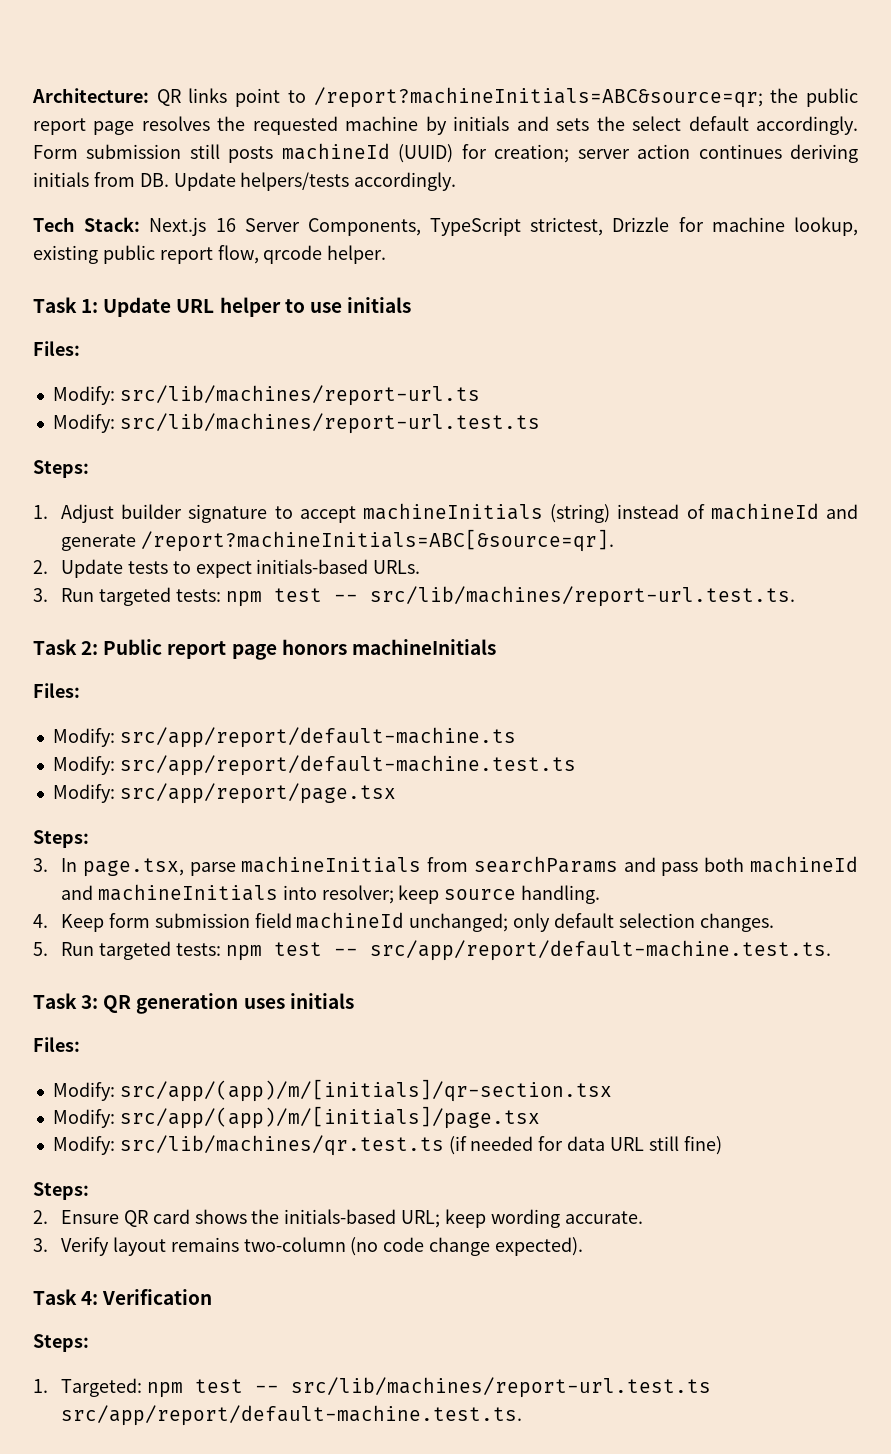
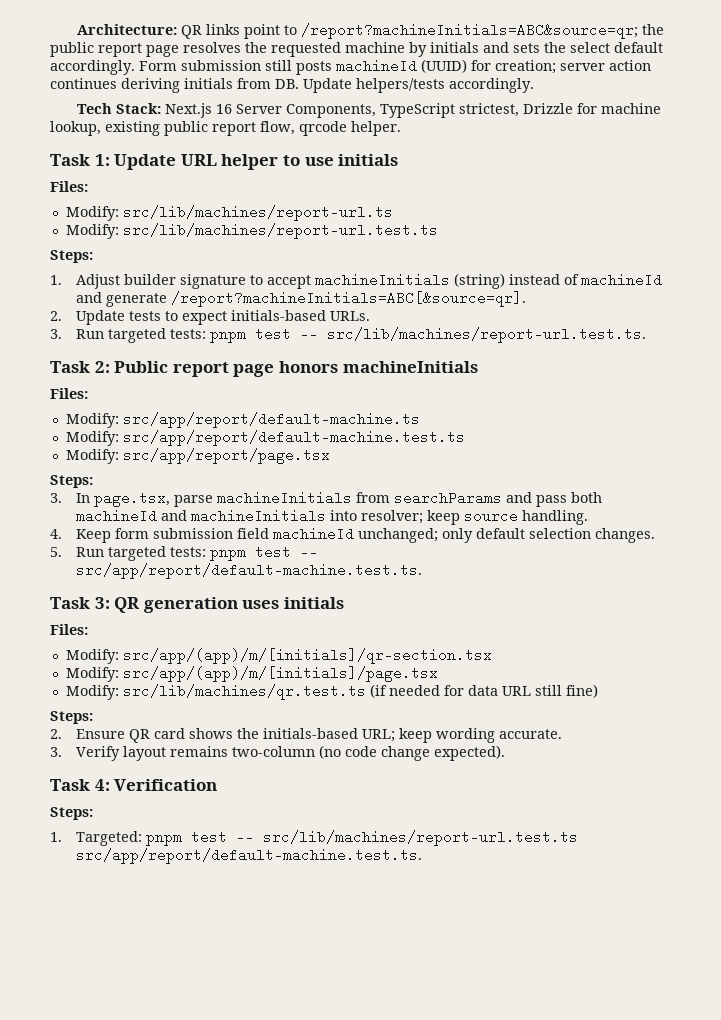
[225,591,262,607] npm -> [210,332,247,343] pnpm
[225,945,262,961] npm -> [210,550,247,561] pnpm
[146,1382,183,1398] npm -> [146,835,183,846] pnpm

